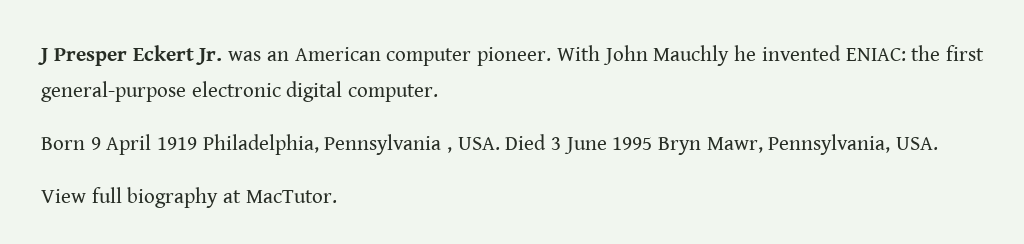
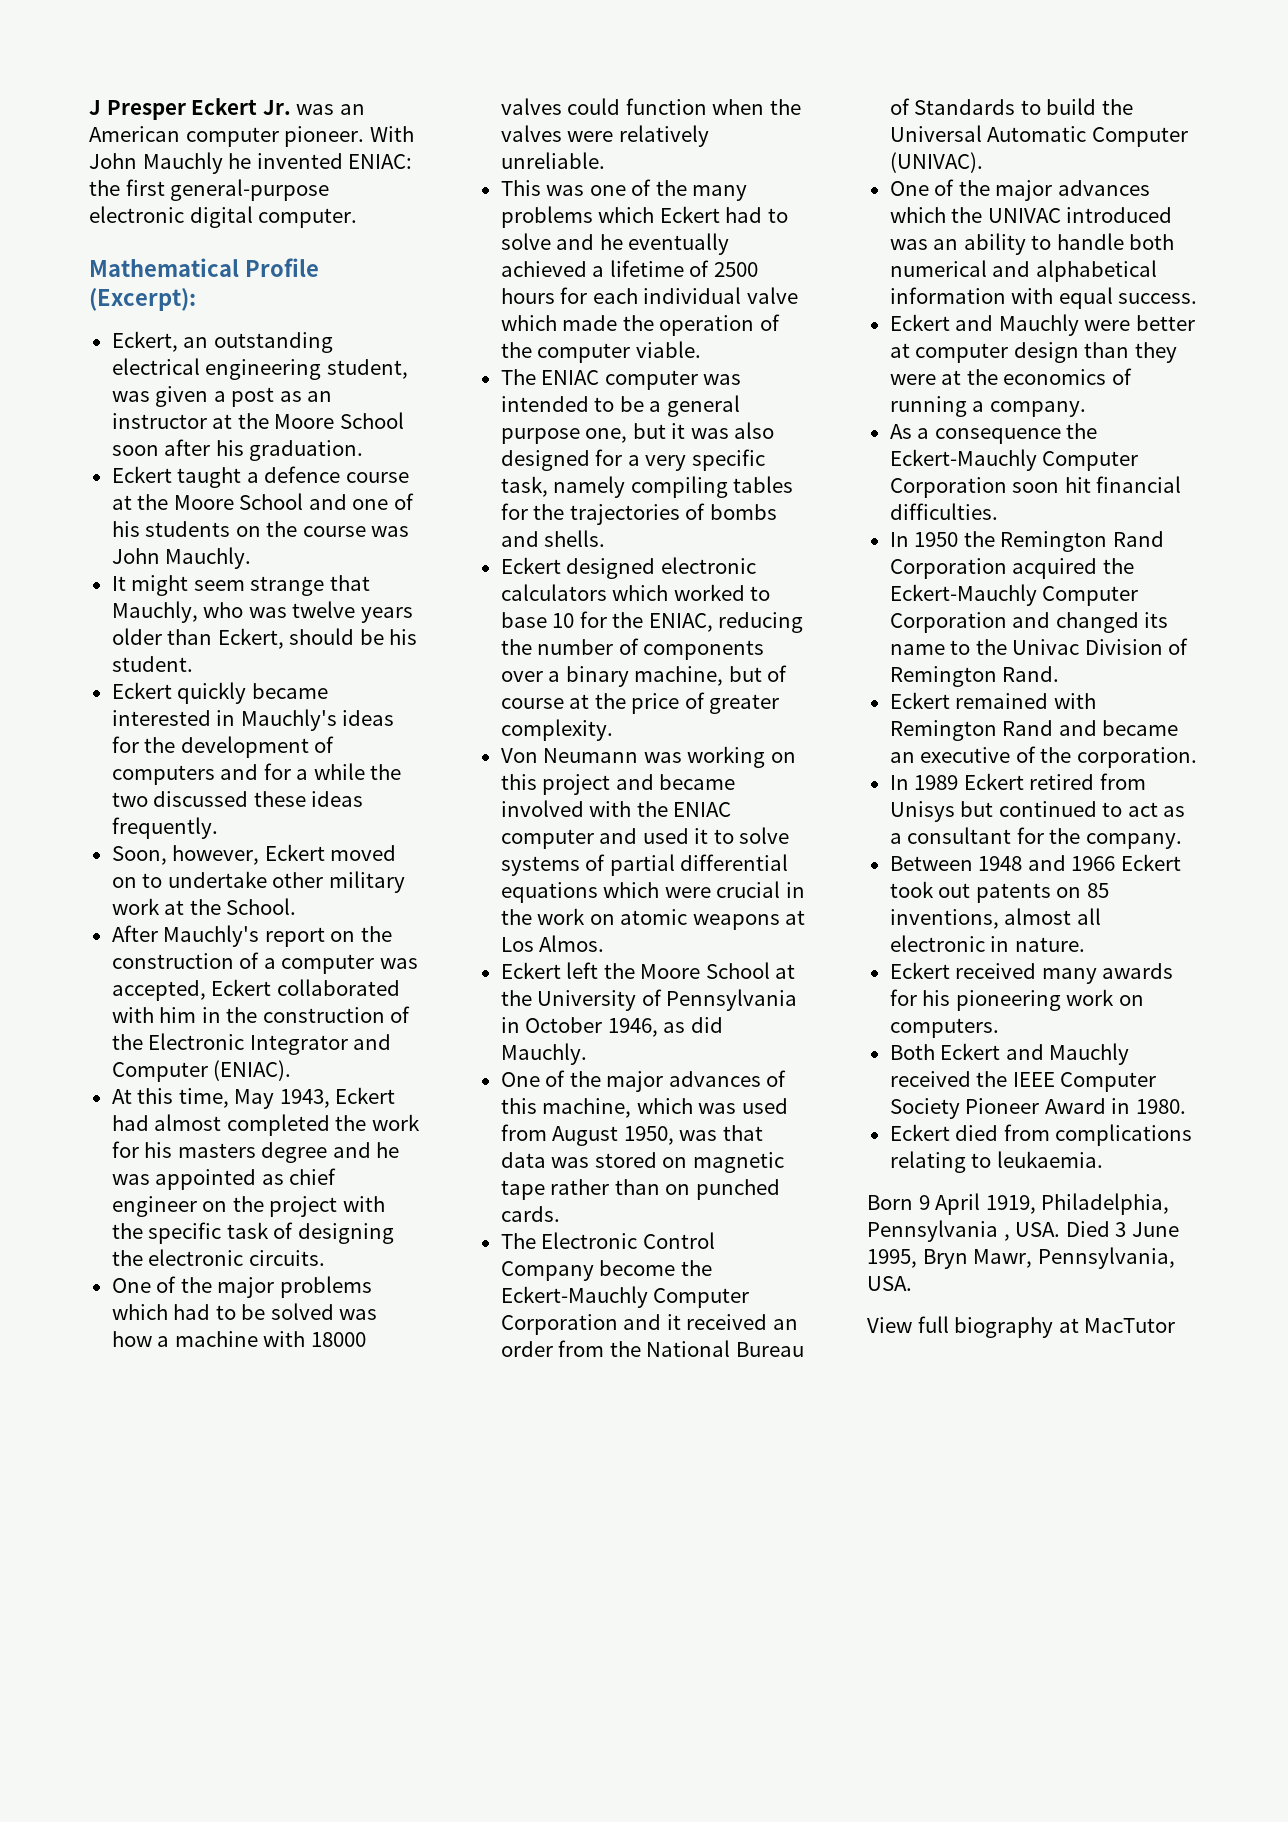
(439, 93) none -> [89,258,319,277] [89,288,196,311] [111,331,333,353] [111,358,408,380] [111,386,333,407] [111,412,404,429] [111,439,364,461] [111,466,409,488] [111,493,414,510] [111,521,410,537] [111,547,252,569] [111,575,370,596] [111,601,413,623] [111,628,418,649] [111,656,193,672] [111,682,328,704] [111,709,395,731] [111,736,335,758] [111,763,402,785] [111,791,364,807] [111,817,218,839] [111,844,397,865] [111,871,405,893] [111,898,297,915] [111,925,392,947] [111,952,418,974] [111,979,400,1001] [111,1006,411,1023] [111,1033,392,1055] [111,1060,292,1082] [111,1087,396,1109] [111,1114,420,1136] [111,1141,400,1163] [111,1168,337,1190] [111,1196,385,1217] [111,1222,394,1244] [111,1249,325,1266] [111,1276,372,1298] [111,1303,378,1320] [111,1331,366,1347] [500,98,801,115] [500,125,709,147] [500,152,605,169] [500,179,748,201] [500,206,788,228] [500,233,730,255] [500,260,758,277] [500,287,798,304] [500,314,780,336] [500,341,701,363] [500,369,742,390] [500,395,740,417] [500,422,775,444] [500,449,765,471] [500,476,794,498] [500,503,777,525] [500,530,606,547] [500,557,756,579] [500,584,771,601] [500,611,804,633] [500,638,765,660] [500,665,788,687] [500,692,780,714] [500,719,613,741] [500,746,796,768] [500,774,736,795] [500,800,732,817] [500,827,790,849] [500,854,789,876] [500,881,805,903] [500,908,806,930] [500,935,605,952] [500,962,796,979] [500,989,798,1011] [500,1017,723,1037] [500,1043,587,1065] [500,1070,787,1092] [500,1098,788,1118] [500,1124,763,1146] [500,1152,784,1173] [500,1179,780,1200] [500,1206,560,1222] [500,1232,715,1249] [500,1260,712,1281] [500,1286,750,1308] [500,1314,798,1335] [500,1340,804,1357] [889,98,1133,115] [889,125,1188,147] [889,152,983,173] [889,179,1150,201] [889,207,1173,223] [889,233,1175,255] [889,260,1157,282] [889,287,1198,309] [889,314,1195,336] [889,342,1177,363] [889,368,1132,385] [889,396,1086,417] [889,423,1098,444] [889,449,1139,471] [889,476,1182,498] [889,503,998,520] [889,531,1164,552] [889,558,1134,579] [889,584,1139,606] [889,612,1169,633] [889,638,1189,655] [889,666,1060,687] [889,692,1096,709] [889,720,1179,741] [889,746,1197,768] [889,773,1146,790] [889,801,1186,822] [889,827,1182,849] [889,854,1181,871] [889,881,1109,903] [889,908,1101,929] [889,935,1085,952] [889,962,1174,984] [889,989,1144,1011] [889,1018,999,1038] [889,1043,1130,1065] [889,1071,1157,1092] [889,1098,1186,1119] [889,1124,1193,1146] [889,1151,1103,1173] // Mathematical Profile (Excerpt): // Eckert, an outstanding electrical engineering student, was given a post as an instructor at the Moore School soon after his graduation. // Eckert taught a defence course at the Moore School and one of his students on the course was John Mauchly. // It might seem strange that Mauchly, who was twelve years older than Eckert, should be his student. // Eckert quickly became interested in Mauchly's ideas for the development of computers and for a while the two discussed these ideas frequently. // Soon, however, Eckert moved on to undertake other military work at the School. // After Mauchly's report on the construction of a computer was accepted, Eckert collaborated with him in the construction of the Electronic Integrator and Computer (ENIAC). // At this time, May 1943, Eckert had almost completed the work for his masters degree and he was appointed as chief engineer on the project with the specific task of designing the electronic circuits. // One of the major problems which had to be solved was how a machine with 18000 valves could function when the valves were relatively unreliable. // This was one of the many problems which Eckert had to solve and he eventually achieved a lifetime of 2500 hours for each individual valve which made the operation of the computer viable. // The ENIAC computer was intended to be a general purpose one, but it was also designed for a very specific task, namely compiling tables for the trajectories of bombs and shells. // Eckert designed electronic calculators which worked to base 10 for the ENIAC, reducing the number of components over a binary machine, but of course at the price of greater complexity. // Von Neumann was working on this project and became involved with the ENIAC computer and used it to solve systems of partial differential equations which were crucial in the work on atomic weapons at Los Almos. // Eckert left the Moore School at the University of Pennsylvania in October 1946, as did Mauchly. // One of the major advances of this machine, which was used from August 1950, was that data was stored on magnetic tape rather than on punched cards. // The Electronic Control Company become the Eckert-Mauchly Computer Corporation and it received an order from the National Bureau of Standards to build the Universal Automatic Computer (UNIVAC). // One of the major advances which the UNIVAC introduced was an ability to handle both numerical and alphabetical information with equal success. // Eckert and Mauchly were better at computer design than they were at the economics of running a company. // As a consequence the Eckert-Mauchly Computer Corporation soon hit financial difficulties. // In 1950 the Remington Rand Corporation acquired the Eckert-Mauchly Computer Corporation and changed its name to the Univac Division of Remington Rand. // Eckert remained with Remington Rand and became an executive of the corporation. // In 1989 Eckert retired from Unisys but continued to act as a consultant for the company. // Between 1948 and 1966 Eckert took out patents on 85 inventions, almost all electronic in nature. // Eckert received many awards for his pioneering work on computers. // Both Eckert and Mauchly received the IEEE Computer Society Pioneer Award in 1980. // Eckert died from complications relating to leukaemia.
[157,137,198,150] 1919 -> [985,1195,1036,1214] 1919,
[612,137,653,150] 1995 -> [867,1249,917,1268] 1995,
[245,190,337,203] MacTutor. -> [1084,1318,1176,1333] MacTutor

